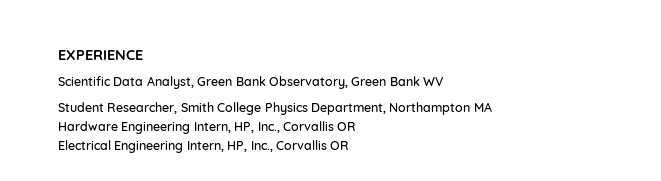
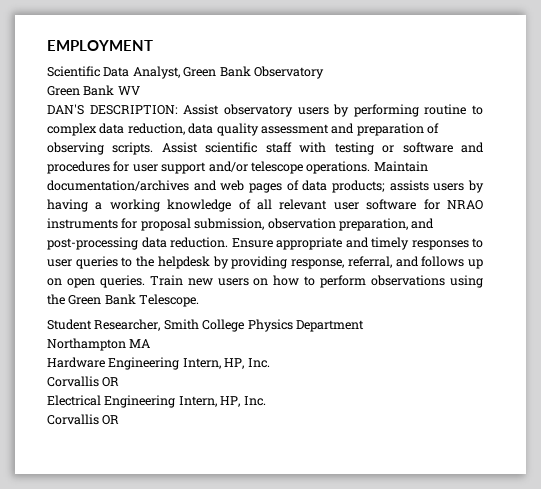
[58,50,143,60] EXPERIENCE -> [47,40,153,51] EMPLOYMENT
[268,76,348,89] Observatory, -> [253,66,324,79] Observatory //
(444, 81) none -> [47,104,483,117] [47,123,439,136] [47,142,485,155] [47,161,428,174] [47,180,484,193] [47,199,483,212] [47,218,435,231] [47,237,483,250] [47,256,484,269] [47,275,484,288] [47,294,200,307] // DAN'S DESCRIPTION: Assist observatory users by performing routine to complex data reduction, data quality assessment and preparation of observing scripts. Assist scientific staff with testing or software and procedures for user support and/or telescope operations. Maintain documentation/archives and web pages of data products; assists users by having a working knowledge of all relevant user software for NRAO instruments for proposal submission, observation preparation, and post-processing data reduction. Ensure appropriate and timely responses to user queries to the helpdesk by providing response, referral, and follows up on open queries. Train new users on how to perform observations using the Green Bank Telescope.
[310,103,386,115] Department, -> [295,320,364,332] Department //
[257,122,280,133] Inc., -> [247,358,270,368] Inc. //
[250,141,273,152] Inc., -> [243,396,266,406] Inc. //

